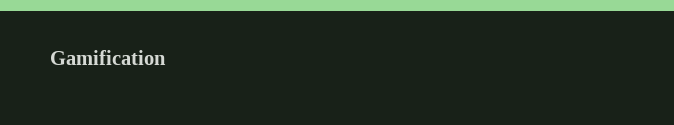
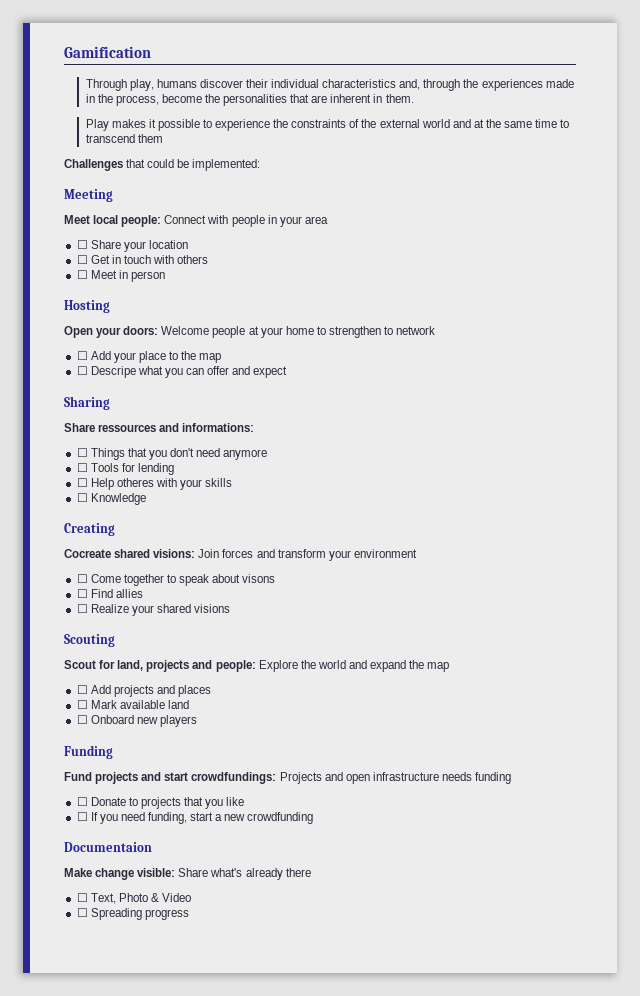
(166, 57) none -> [85,79,574,91] [85,94,414,106] [85,119,570,131] [85,134,163,143] [64,159,261,171] [64,189,113,202] [64,215,328,227] [76,240,188,252] [76,255,209,264] [76,270,165,282] [64,300,110,313] [64,326,436,338] [76,351,222,363] [76,366,288,378] [64,396,110,410] [64,423,255,432] [76,448,268,460] [76,463,174,475] [76,478,233,490] [76,493,146,505] [64,523,115,536] [64,549,417,561] [76,574,276,586] [76,589,143,598] [76,604,231,616] [64,634,115,647] [64,660,450,672] [76,685,212,697] [76,700,189,709] [76,715,197,727] [64,745,113,759] [64,772,512,784] [76,797,245,809] [76,812,314,824] [64,842,152,852] [64,868,311,880] [76,893,192,904] [76,908,189,920] // Through play, humans discover their individual characteristics and, through the experiences made in the process, become the personalities that are inherent in them. // Play makes it possible to experience the constraints of the external world and at the same time to transcend them // Challenges that could be implemented: // Meeting // Meet local people: Connect with people in your area // ☐ Share your location // ☐ Get in touch with others // ☐ Meet in person // Hosting // Open your doors: Welcome people at your home to strengthen to network // ☐ Add your place to the map // ☐ Descripe what you can offer and expect // Sharing // Share ressources and informations: // ☐ Things that you don't need anymore // ☐ Tools for lending // ☐ Help otheres with your skills // ☐ Knowledge // Creating // Cocreate shared visions: Join forces and transform your environment // ☐ Come together to speak about visons // ☐ Find allies // ☐ Realize your shared visions // Scouting // Scout for land, projects and people: Explore the world and expand the map // ☐ Add projects and places // ☐ Mark available land // ☐ Onboard new players // Funding // Fund projects and start crowdfundings: Projects and open infrastructure needs funding // ☐ Donate to projects that you like // ☐ If you need funding, start a new crowdfunding // Documentaion // Make change visible: Share what's already there // ☐ Text, Photo & Video // ☐ Spreading progress

